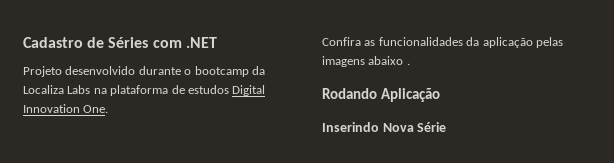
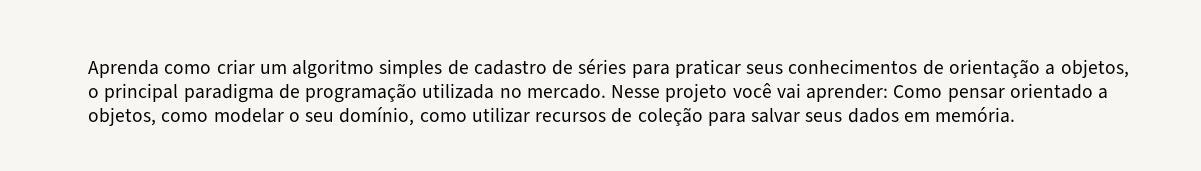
[23,37,217,48] [23,66,265,77] [23,85,266,96] [23,104,109,113] [322,37,563,48] [322,56,410,67] [322,88,440,102] [322,122,447,132] Cadastro de Séries com .NET // Projeto desenvolvido durante o bootcamp da Localiza Labs na plataforma de estudos Digital Innovation One. // Confira as funcionalidades da aplicação pelas imagens abaixo . // Rodando Aplicação // Inserindo Nova Série -> [88,59,1129,79] [88,83,1109,103] [88,107,1016,126] Aprenda como criar um algoritmo simples de cadastro de séries para praticar seus conhecimentos de orientação a objetos, o principal paradigma de programação utilizada no mercado. Nesse projeto você vai aprender: Como pensar orientado a objetos, como modelar o seu domínio, como utilizar recursos de coleção para salvar seus dados em memória.

